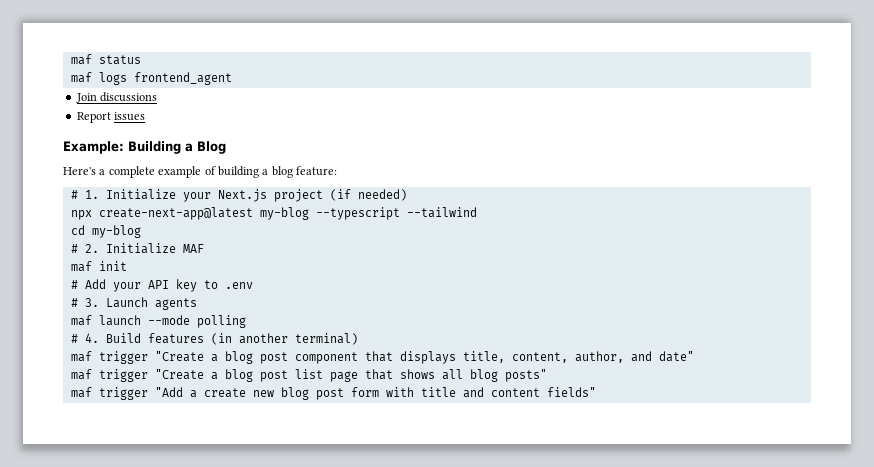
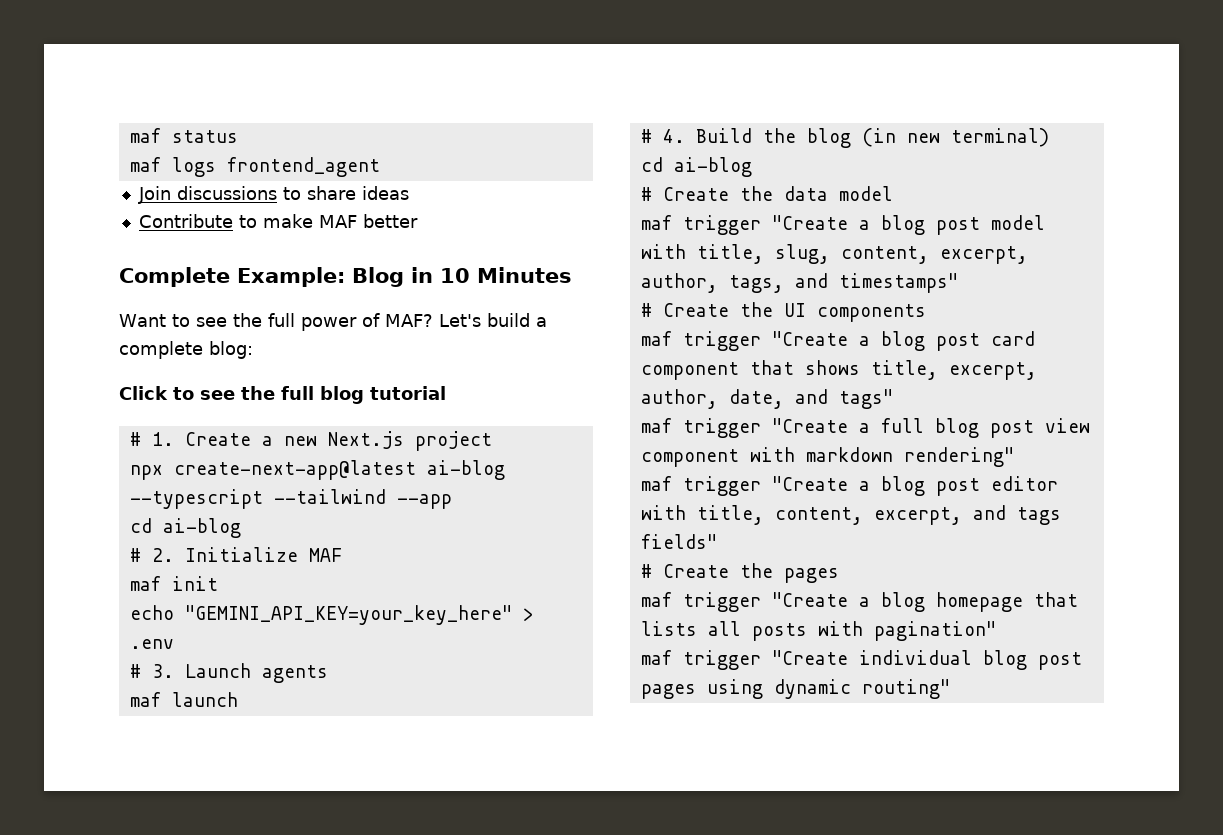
[76,112,146,123] [63,141,226,154] [63,166,337,178] // Report issues // Example: Building a Blog // Here's a complete example of building a blog feature: -> [282,186,409,200] [138,214,418,228] [119,267,572,287] [119,313,547,331] [119,341,253,359] [119,386,446,404] to share ideas // Contribute to make MAF better // Complete Example: Blog in 10 Minutes // Want to see the full power of MAF? Let's build a complete blog: // Click to see the full blog tutorial
[105,189,211,202] Initialize your -> [184,432,317,446] Create a new
[329,189,407,201] (if needed) -> (492, 441) none
[259,207,309,220] my-blog -> [426,460,505,480] ai-blog
[70,225,141,238] // cd my-blog -> [396,494,452,509] [129,518,241,538] --app // cd ai-blog
[70,279,218,292] # Add your API key to -> [129,605,534,625] echo "GEMINI_API_KEY=your_key_here" >
[147,315,246,328] --mode polling -> (238, 699) none
[147,333,358,345] [70,351,694,364] [70,369,547,382] [70,387,596,400] features (in another terminal) // maf trigger "Create a blog post component that displays title, content, author, and date" // maf trigger "Create a blog post list page that shows all blog posts" // maf trigger "Add a create new blog post form with title and content fields" -> [762,128,1049,148] [640,157,752,177] [640,186,893,201] [640,215,1045,235] [640,244,1028,264] [640,273,958,293] [640,302,926,322] [640,331,1035,351] [640,360,1037,380] [640,389,893,409] [640,418,1090,438] [640,447,1014,467] [640,476,1058,496] [640,505,1061,525] [640,534,717,549] [640,563,839,583] [640,592,1078,612] [640,621,996,641] [640,650,1082,670] [640,679,950,699] the blog (in new terminal) // cd ai-blog // # Create the data model // maf trigger "Create a blog post model with title, slug, content, excerpt, author, tags, and timestamps" // # Create the UI components // maf trigger "Create a blog post card component that shows title, excerpt, author, date, and tags" // maf trigger "Create a full blog post view component with markdown rendering" // maf trigger "Create a blog post editor with title, content, excerpt, and tags fields" // # Create the pages // maf trigger "Create a blog homepage that lists all posts with pagination" // maf trigger "Create individual blog post pages using dynamic routing"

